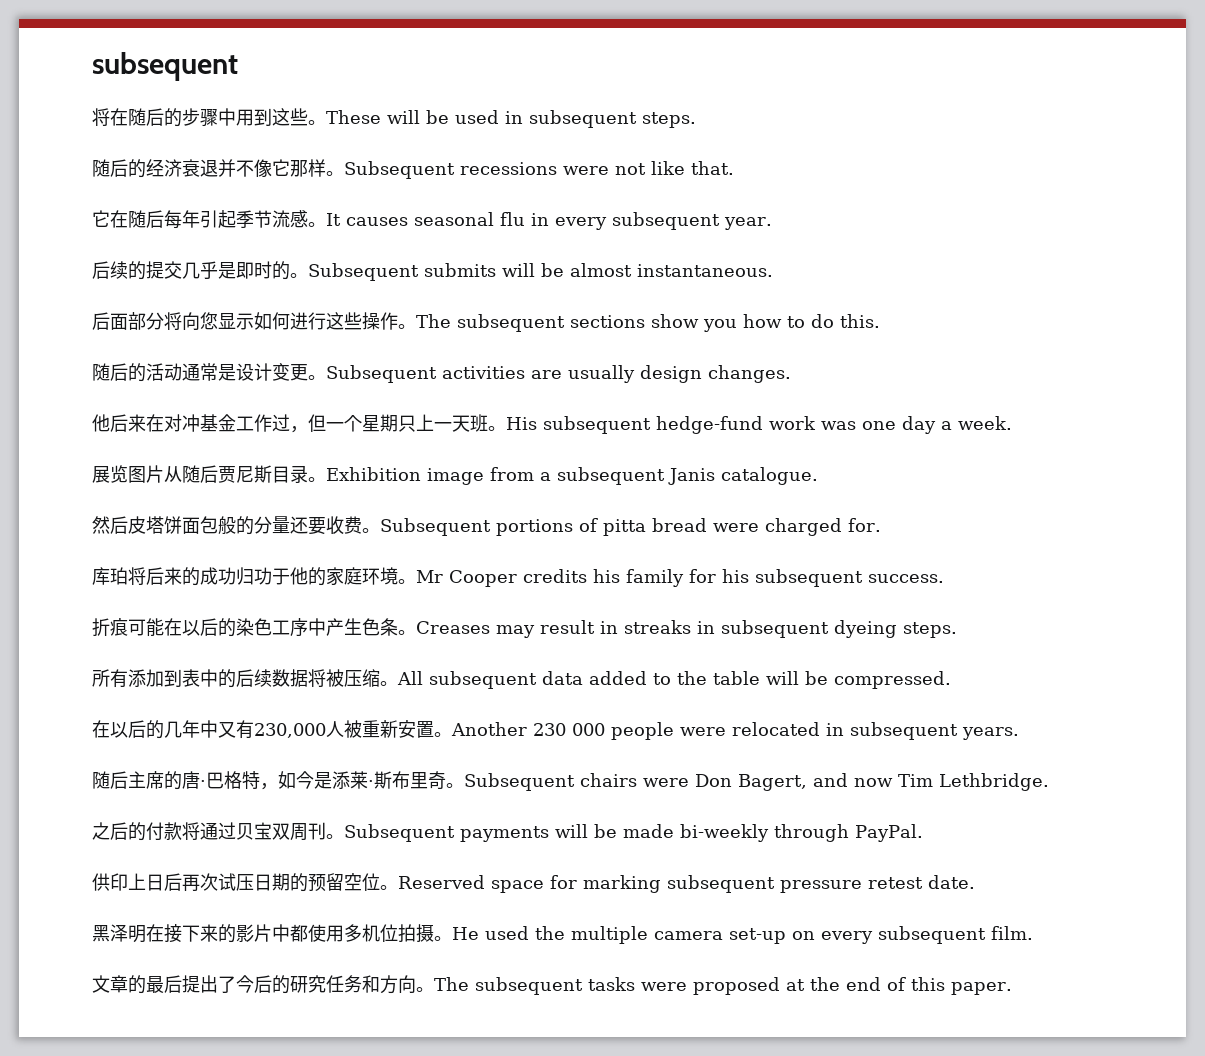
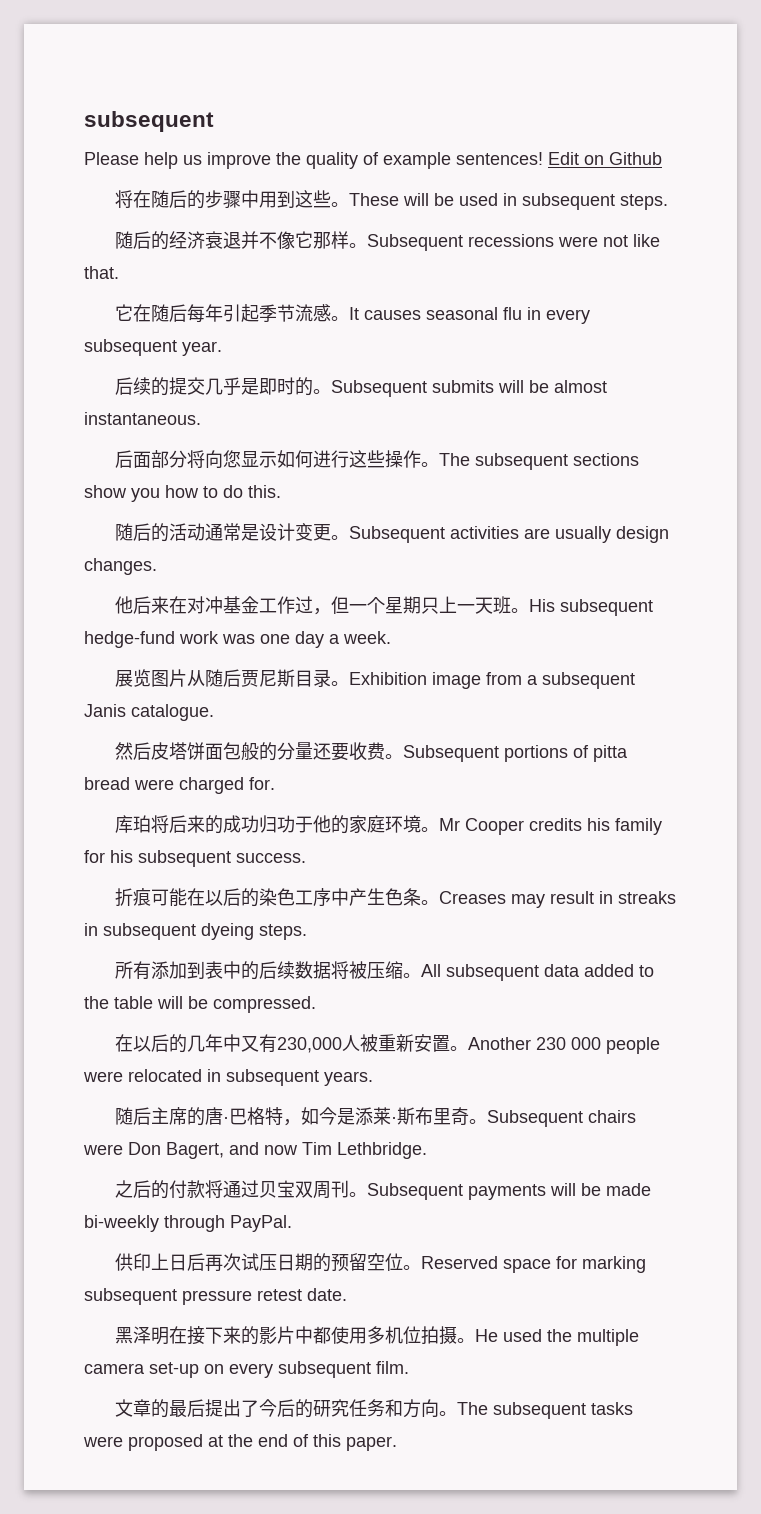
[92,52,238,81] subsequent -> [84,111,214,132] [84,152,662,169] subsequent // Please help us improve the quality of example sentences! Edit on Github

